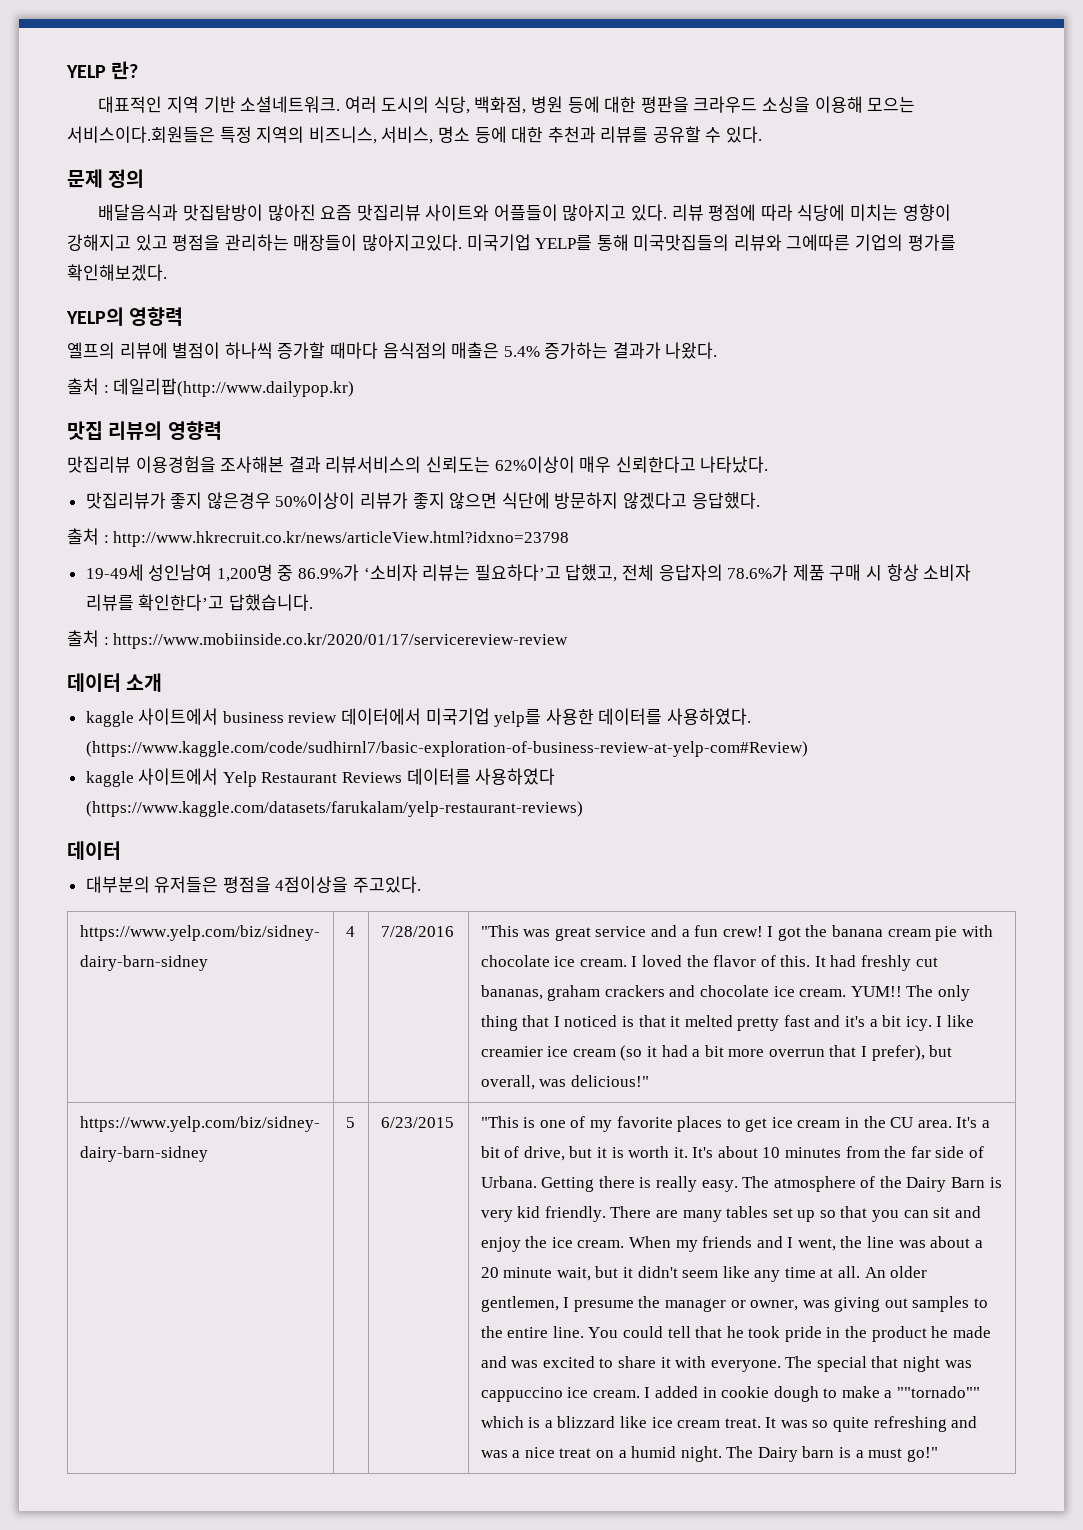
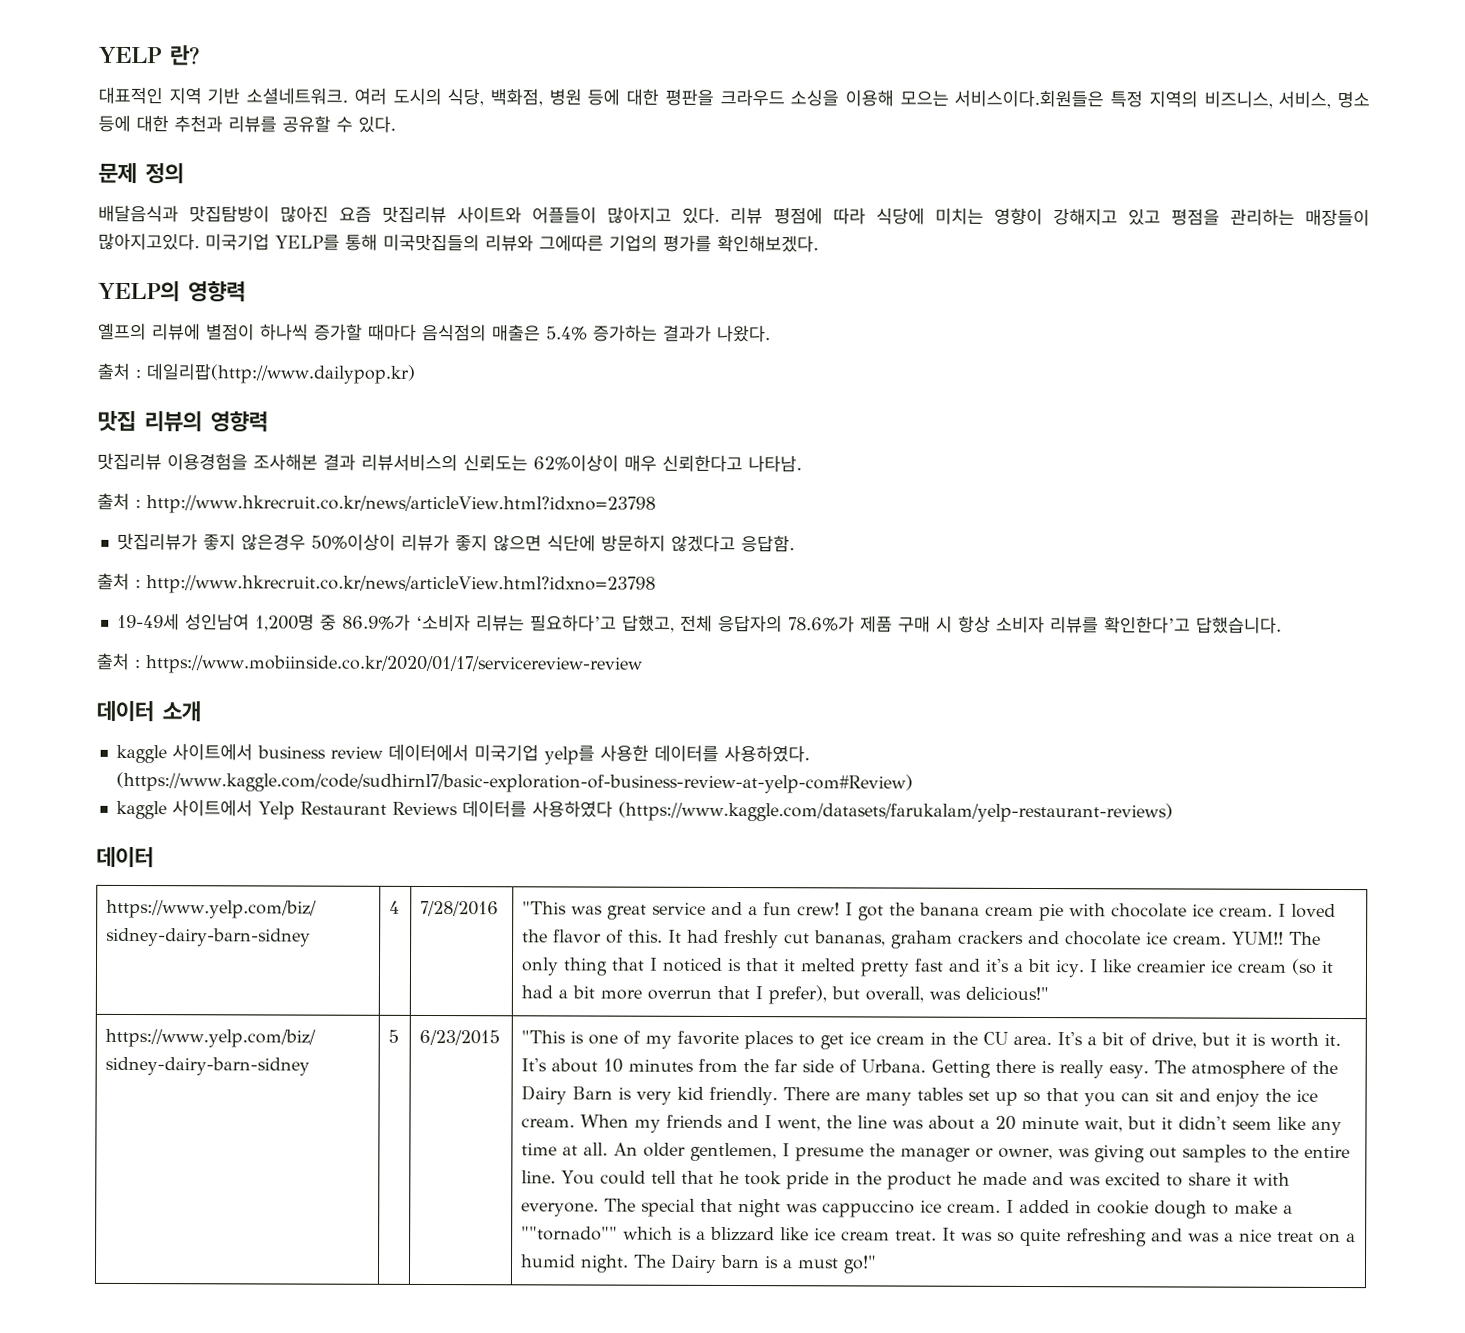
[700,456,769,473] 나타났다. -> [748,455,802,473] [97,492,656,515] 나타남. // 출처 : http://www.hkrecruit.co.kr/news/articleView.html?idxno=23798
[691,492,760,509] 응답했다. -> [740,535,795,553] 응답함.
[85,876,422,893] // 대부분의 유저들은 평점을 4점이상을 주고있다. -> (154, 857) none

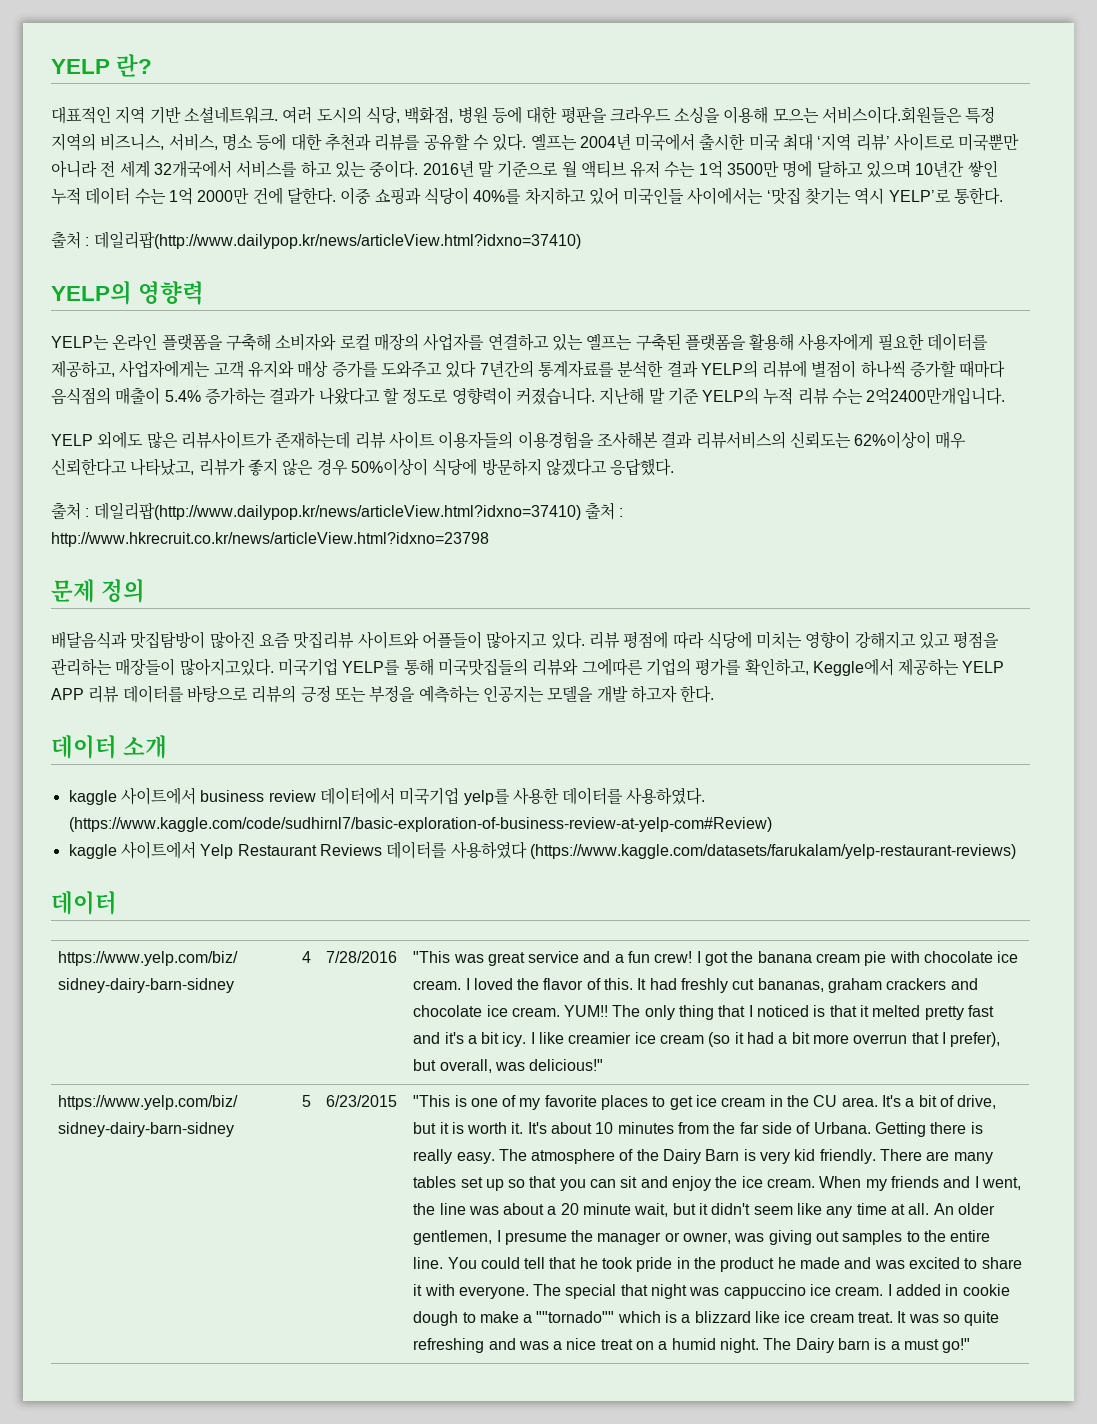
(396, 124) none -> [530,133,1020,151] [51,160,998,178] [51,187,1004,205] [51,231,581,249] [51,281,205,305] [51,333,989,351] [51,360,1006,378] [51,387,1006,405] [51,431,967,449] [51,458,675,476] [51,502,624,520] [51,532,489,547] 옐프는 2004년 미국에서 출시한 미국 최대 ‘지역 리뷰’ 사이트로 미국뿐만 아니라 전 세계 32개국에서 서비스를 하고 있는 중이다. 2016년 말 기준으로 월 액티브 유저 수는 1억 3500만 명에 달하고 있으며 10년간 쌓인 누적 데이터 수는 1억 2000만 건에 달한다. 이중 쇼핑과 식당이 40%를 차지하고 있어 미국인들 사이에서는 ‘맛집 찾기는 역시 YELP’로 통한다. // 출처 : 데일리팝(http://www.dailypop.kr/news/articleView.html?idxno=37410) // YELP의 영향력 // YELP는 온라인 플랫폼을 구축해 소비자와 로컬 매장의 사업자를 연결하고 있는 옐프는 구축된 플랫폼을 활용해 사용자에게 필요한 데이터를 제공하고, 사업자에게는 고객 유지와 매상 증가를 도와주고 있다 7년간의 통계자료를 분석한 결과 YELP의 리뷰에 별점이 하나씩 증가할 때마다 음식점의 매출이 5.4% 증가하는 결과가 나왔다고 할 정도로 영향력이 커졌습니다. 지난해 말 기준 YELP의 누적 리뷰 수는 2억2400만개입니다. // YELP 외에도 많은 리뷰사이트가 존재하는데 리뷰 사이트 이용자들의 이용경험을 조사해본 결과 리뷰서비스의 신뢰도는 62%이상이 매우 신뢰한다고 나타났고, 리뷰가 좋지 않은 경우 50%이상이 식당에 방문하지 않겠다고 응답했다. // 출처 : 데일리팝(http://www.dailypop.kr/news/articleView.html?idxno=37410) 출처 : http://www.hkrecruit.co.kr/news/articleView.html?idxno=23798
[717,234,819,253] [98,280,246,303] [98,322,771,343] [97,362,416,384] [97,410,268,433] [97,452,802,473] [97,492,656,515] [116,532,795,553] [97,572,656,595] [116,612,1282,634] [96,652,643,675] 확인해보겠다. // YELP의 영향력 // 옐프의 리뷰에 별점이 하나씩 증가할 때마다 음식점의 매출은 5.4% 증가하는 결과가 나왔다. // 출처 : 데일리팝(http://www.dailypop.kr) // 맛집 리뷰의 영향력 // 맛집리뷰 이용경험을 조사해본 결과 리뷰서비스의 신뢰도는 62%이상이 매우 신뢰한다고 나타남. // 출처 : http://www.hkrecruit.co.kr/news/articleView.html?idxno=23798 // 맛집리뷰가 좋지 않은경우 50%이상이 리뷰가 좋지 않으면 식단에 방문하지 않겠다고 응답함. // 출처 : http://www.hkrecruit.co.kr/news/articleView.html?idxno=23798 // 19-49세 성인남여 1,200명 중 86.9%가 ‘소비자 리뷰는 필요하다’고 답했고, 전체 응답자의 78.6%가 제품 구매 시 항상 소비자 리뷰를 확인한다’고 답했습니다. // 출처 : https://www.mobiinside.co.kr/2020/01/17/servicereview-review -> [744,658,1005,676] [51,685,715,703] 확인하고, Keggle에서 제공하는 YELP APP 리뷰 데이터를 바탕으로 리뷰의 긍정 또는 부정을 예측하는 인공지는 모델을 개발 하고자 한다.

